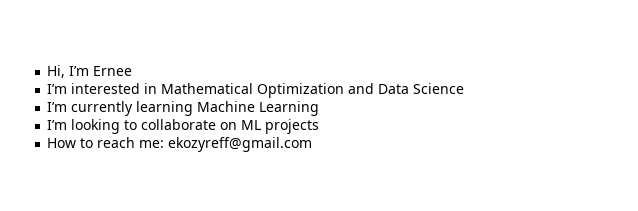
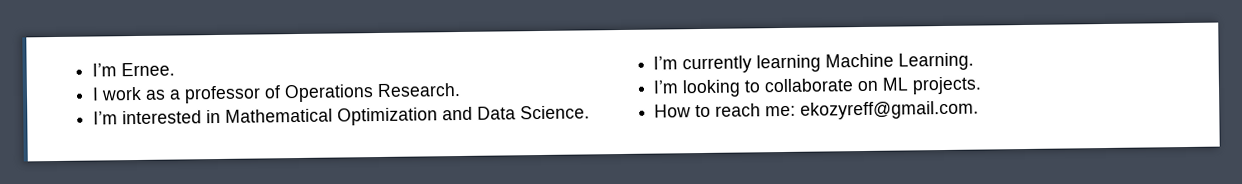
[47,65,133,78] Hi, I’m Ernee -> [92,62,176,77] [92,82,462,104] I’m Ernee. // I work as a professor of Operations Research.
[413,83,465,94] Science -> [520,105,591,120] Science.
[259,101,320,116] Learning -> [898,52,975,71] Learning.
[265,119,320,134] projects -> [912,76,983,95] projects.
[168,137,313,152] ekozyreff@gmail.com -> [800,100,980,120] ekozyreff@gmail.com.

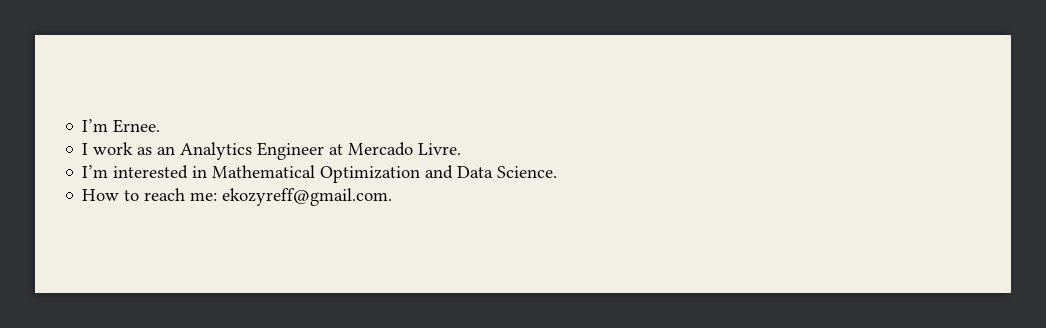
[169,82,462,104] a professor of Operations Research. -> [157,142,462,160] an Analytics Engineer at Mercado Livre.
[653,52,975,74] [653,76,983,98] // I’m currently learning Machine Learning. // I’m looking to collaborate on ML projects. -> (558, 172) none

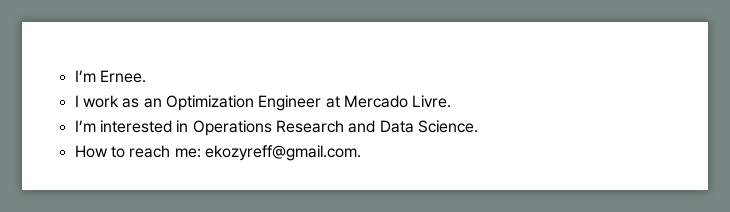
[180,142,253,160] Analytics -> [165,95,254,111] Optimization
[212,165,421,183] Mathematical Optimization -> [192,120,344,136] Operations Research

